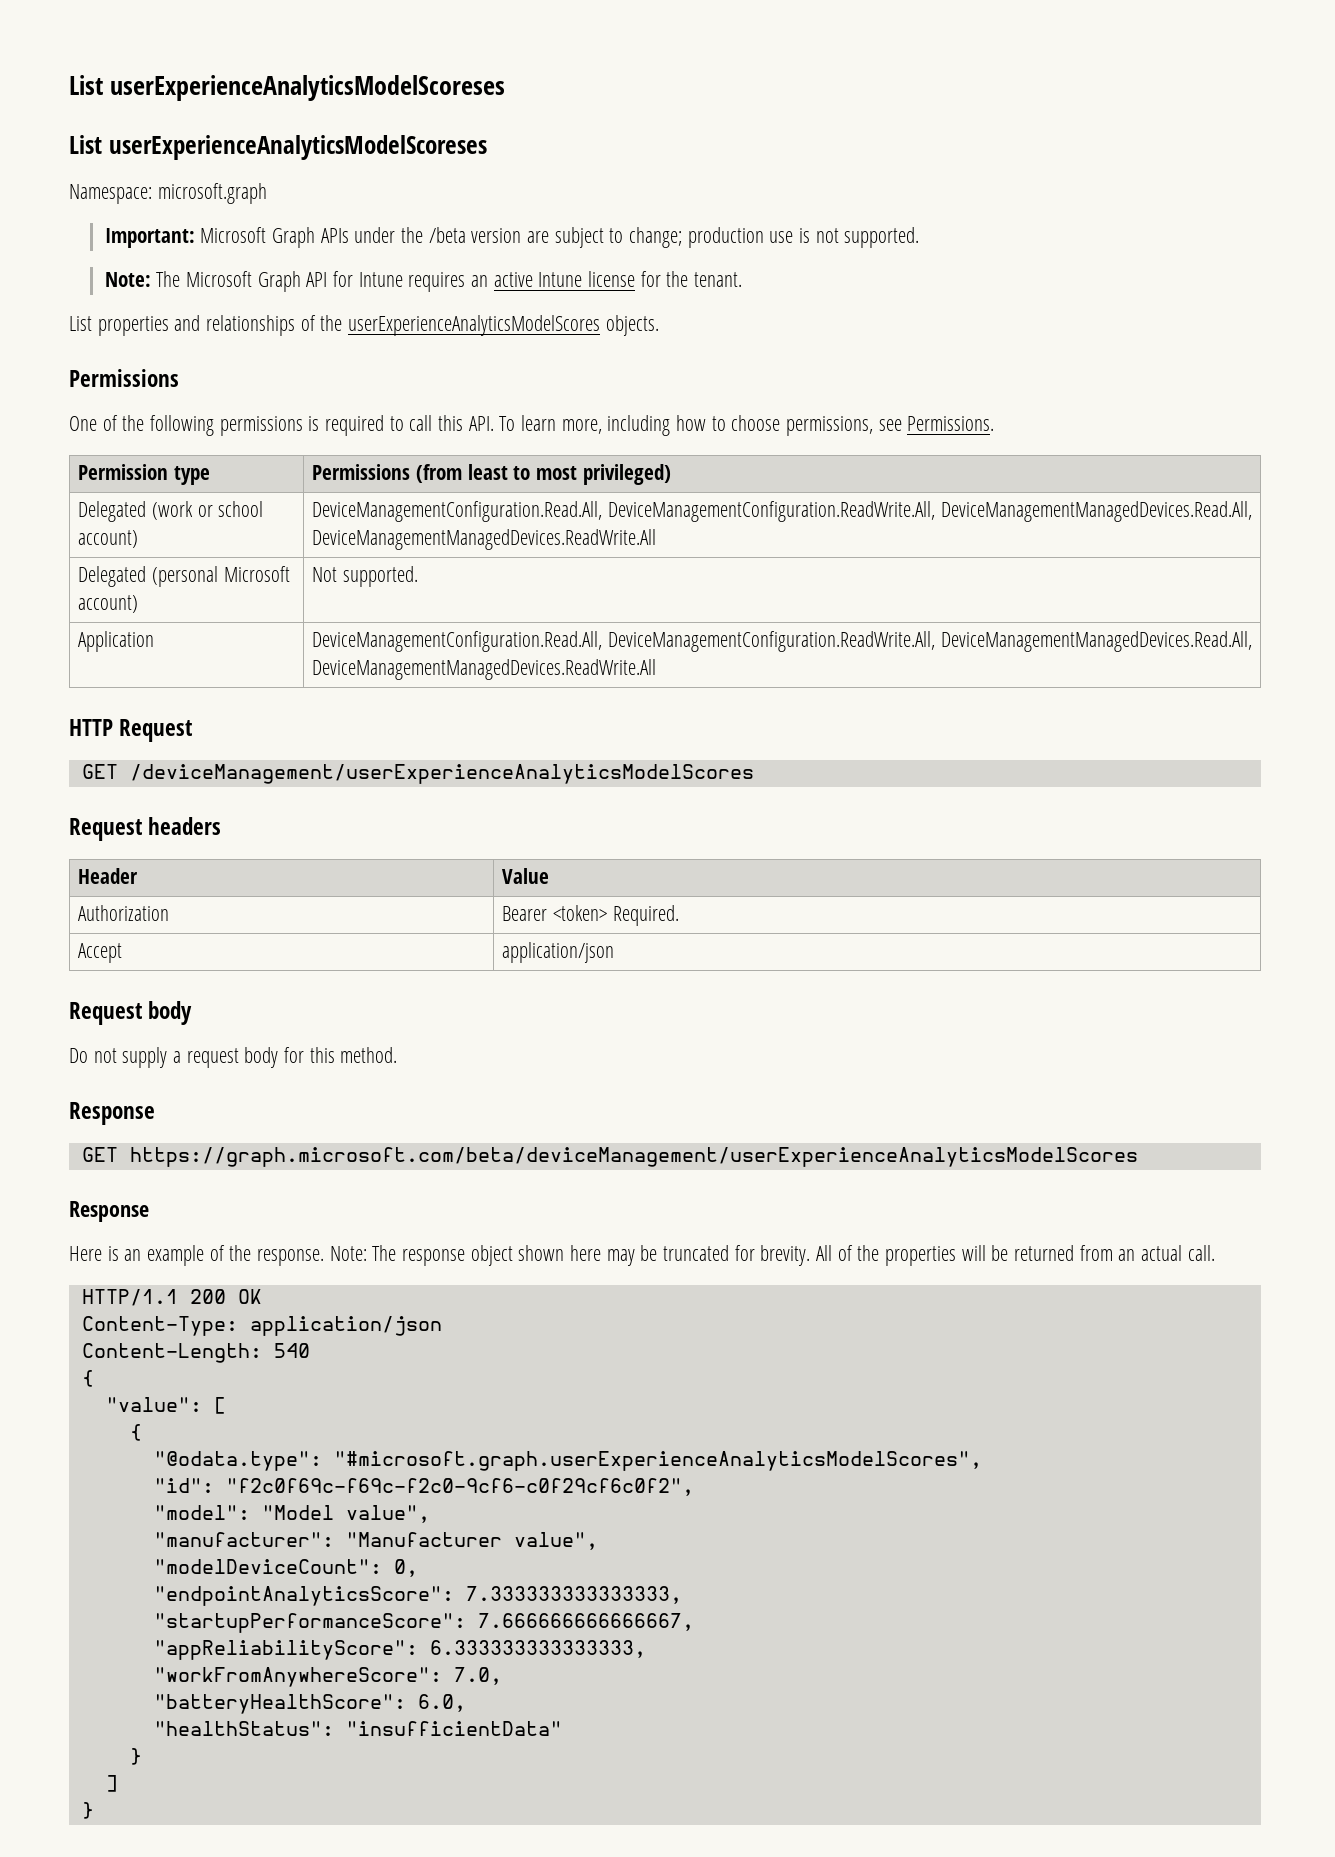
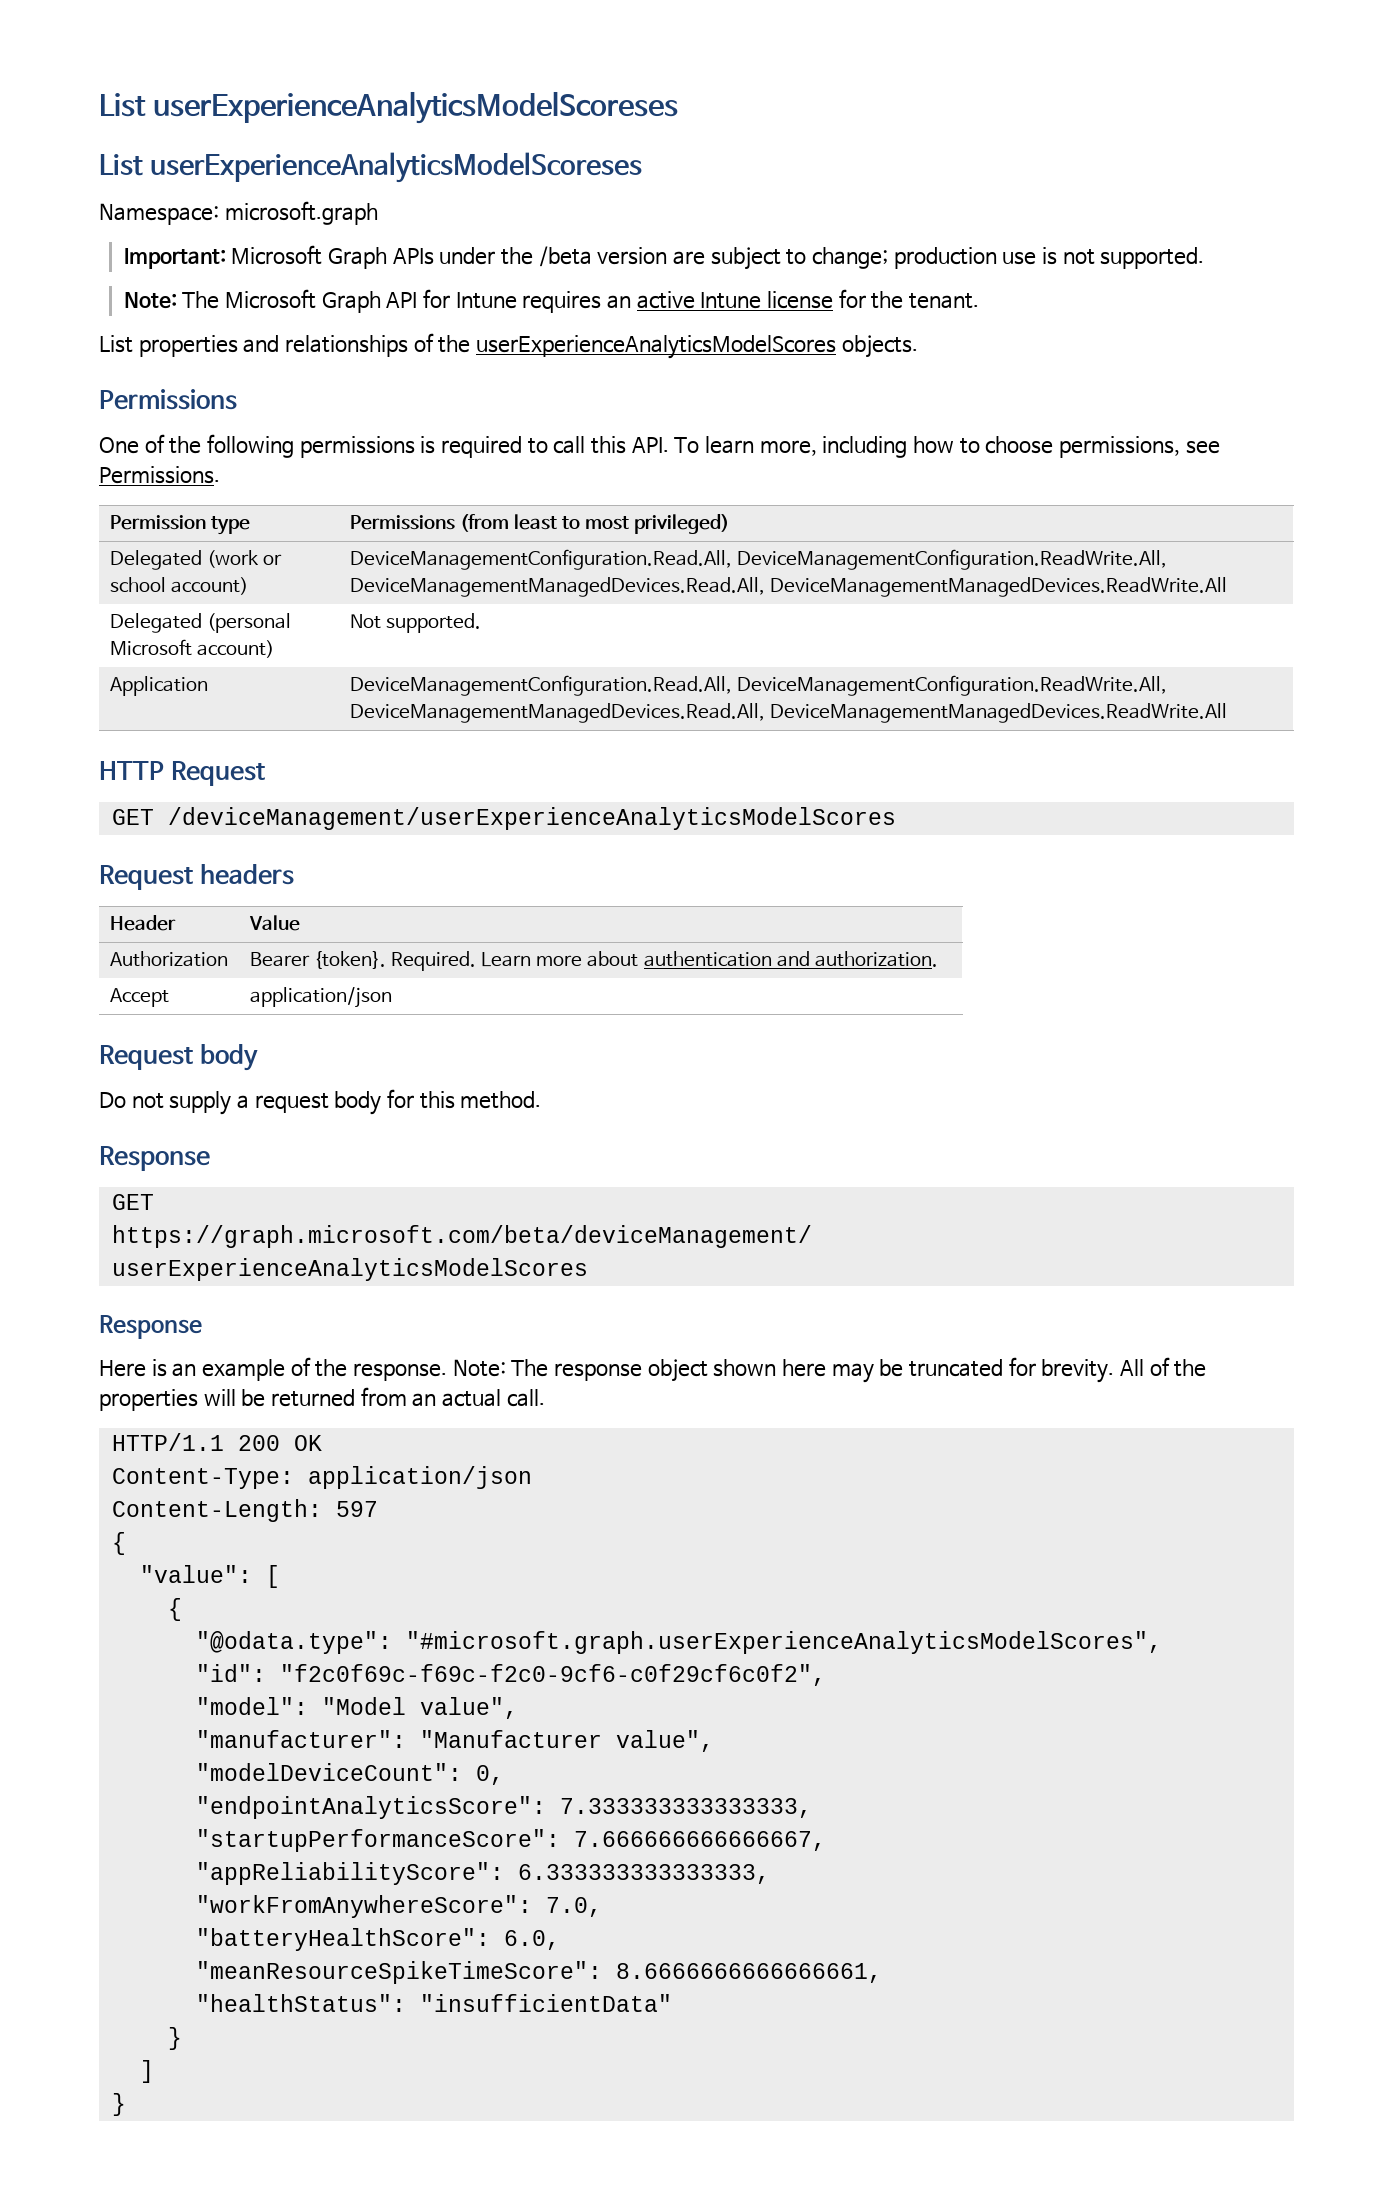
[552,905,607,921] <token> -> [313,951,386,969] {token}.
(679, 915) none -> [481,951,938,967] Learn more about authentication and authorization.
[273,1343,310,1358] 540 -> [335,1501,378,1517] 597
(466, 1703) none -> [195,1961,882,1984] // "meanResourceSpikeTimeScore": 8.6666666666666661,

